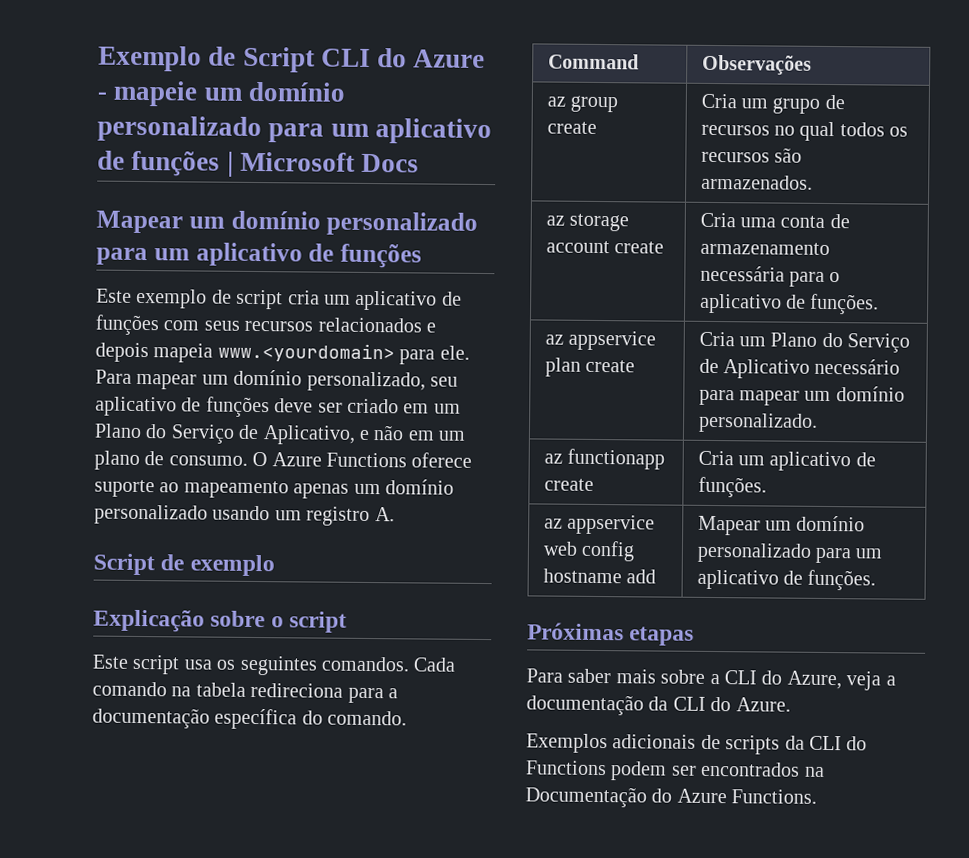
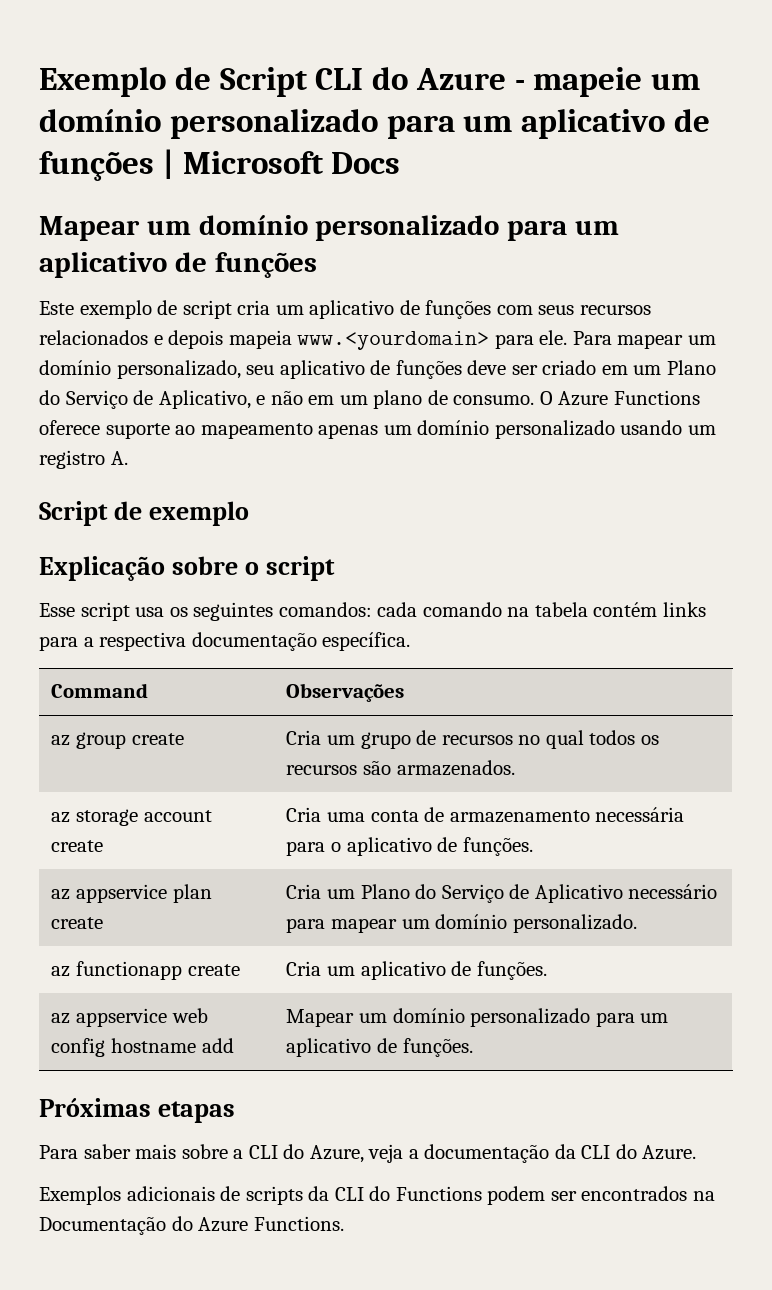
[92,654,129,669] Este -> [39,603,75,617] Esse
[321,656,457,672] comandos. Cada -> [278,602,418,617] comandos: cada
[250,682,398,704] [92,707,408,730] redireciona para a documentação específica do comando. -> [593,602,706,617] [39,632,411,651] contém links para a respectiva documentação específica.

